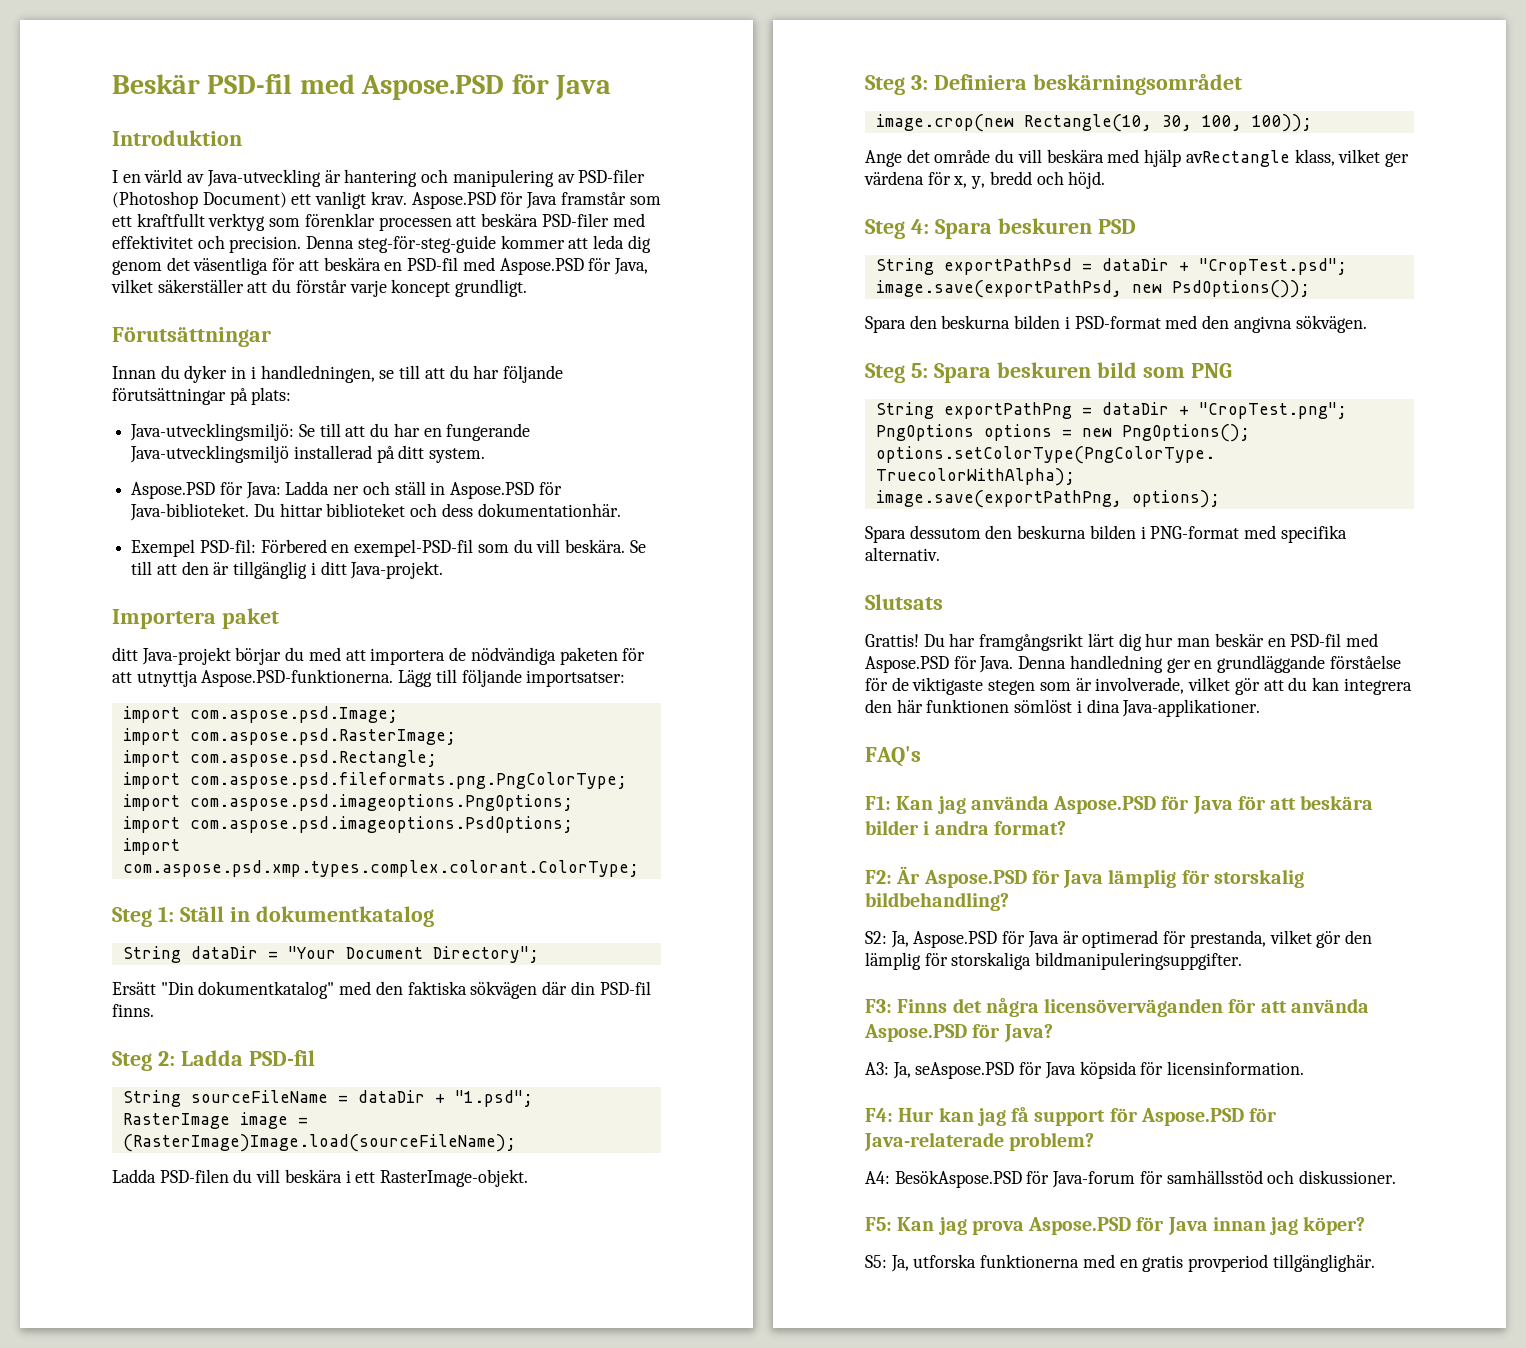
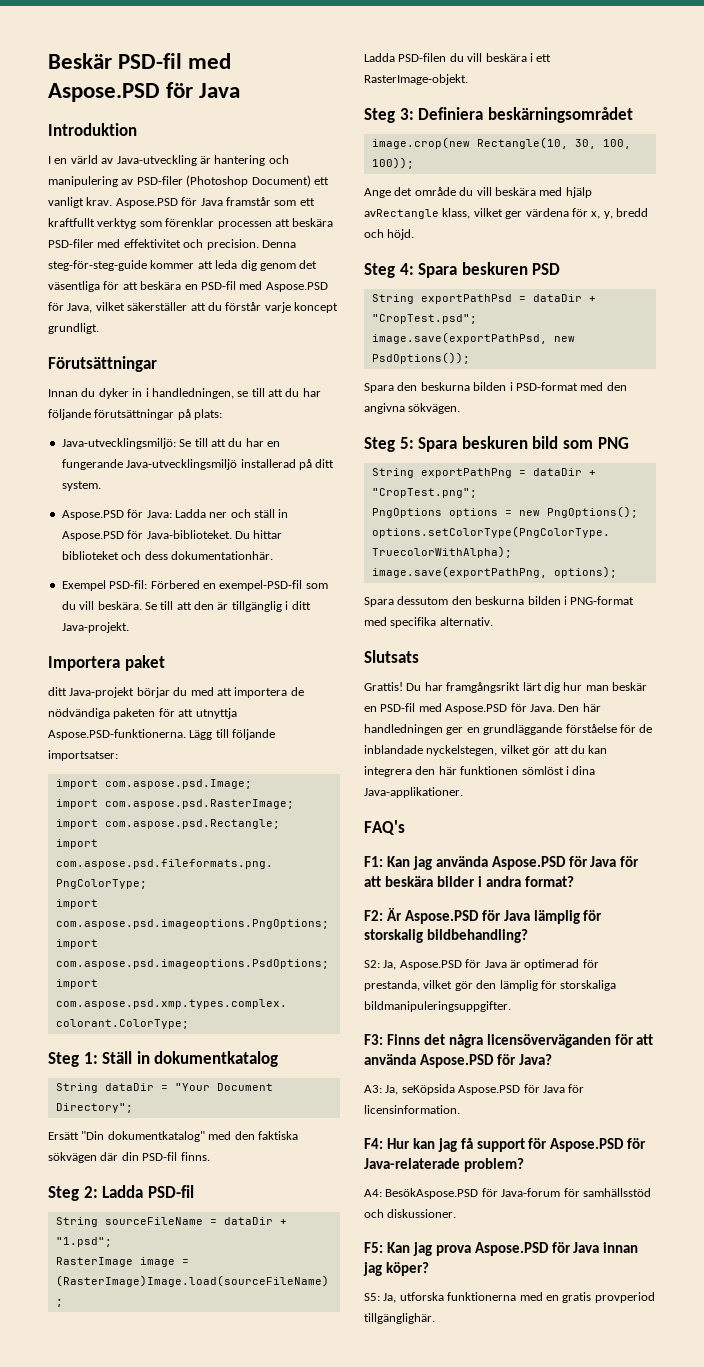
[1018,655,1163,673] Denna handledning -> [558,703,601,712] [364,724,443,735] Den här handledningen
[912,677,1185,695] viktigaste stegen som är involverade, -> [364,745,498,756] inblandade nyckelstegen,
[915,1061,1137,1079] seAspose.PSD för Java köpsida -> [401,1084,565,1095] seKöpsida Aspose.PSD för Java

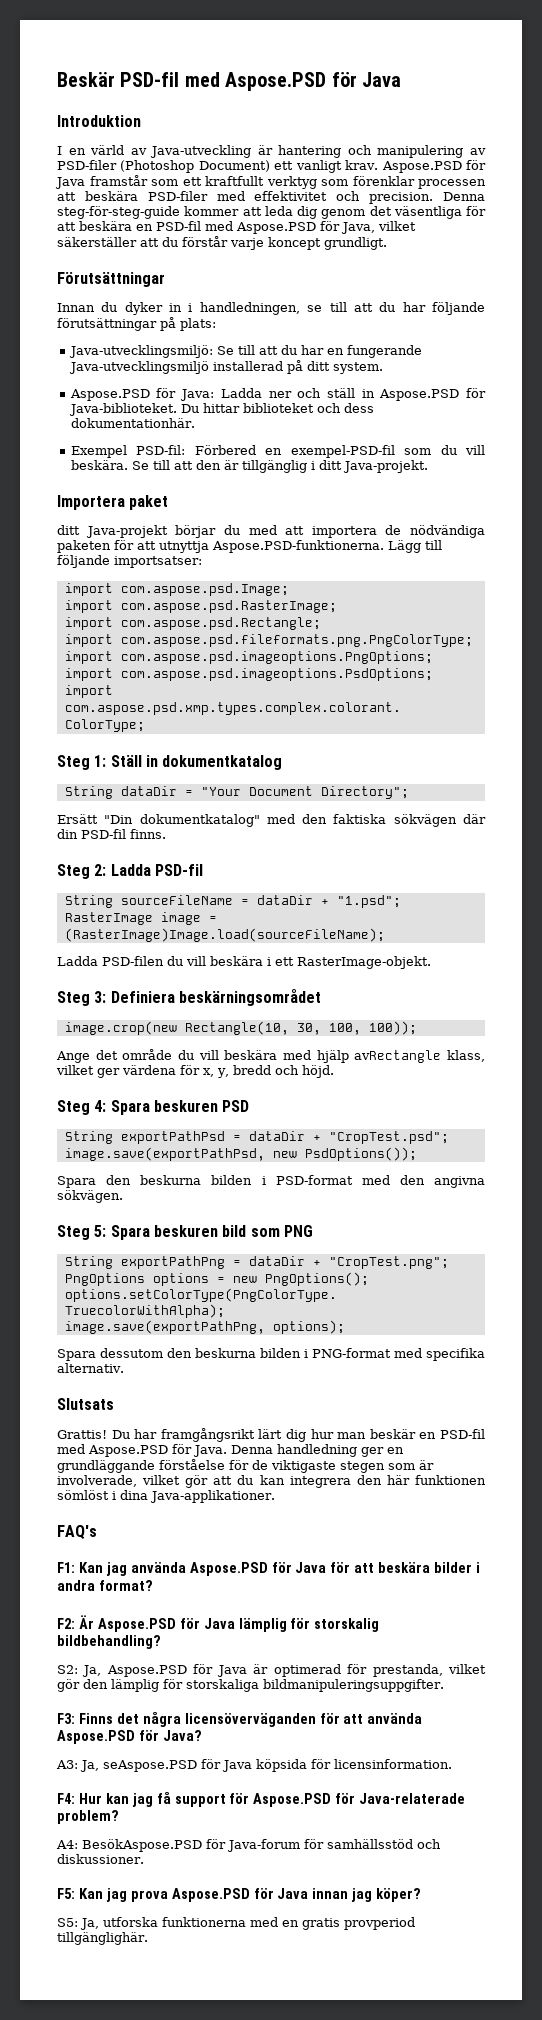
[558,703,601,712] [364,724,443,735] Den här handledningen -> [231,1444,357,1457] Denna handledning
[364,745,498,756] inblandade nyckelstegen, -> [271,1460,434,1473] [57,1475,137,1487] viktigaste stegen som är involverade,
[401,1084,565,1095] seKöpsida Aspose.PSD för Java -> [103,1759,307,1772] seAspose.PSD för Java köpsida

